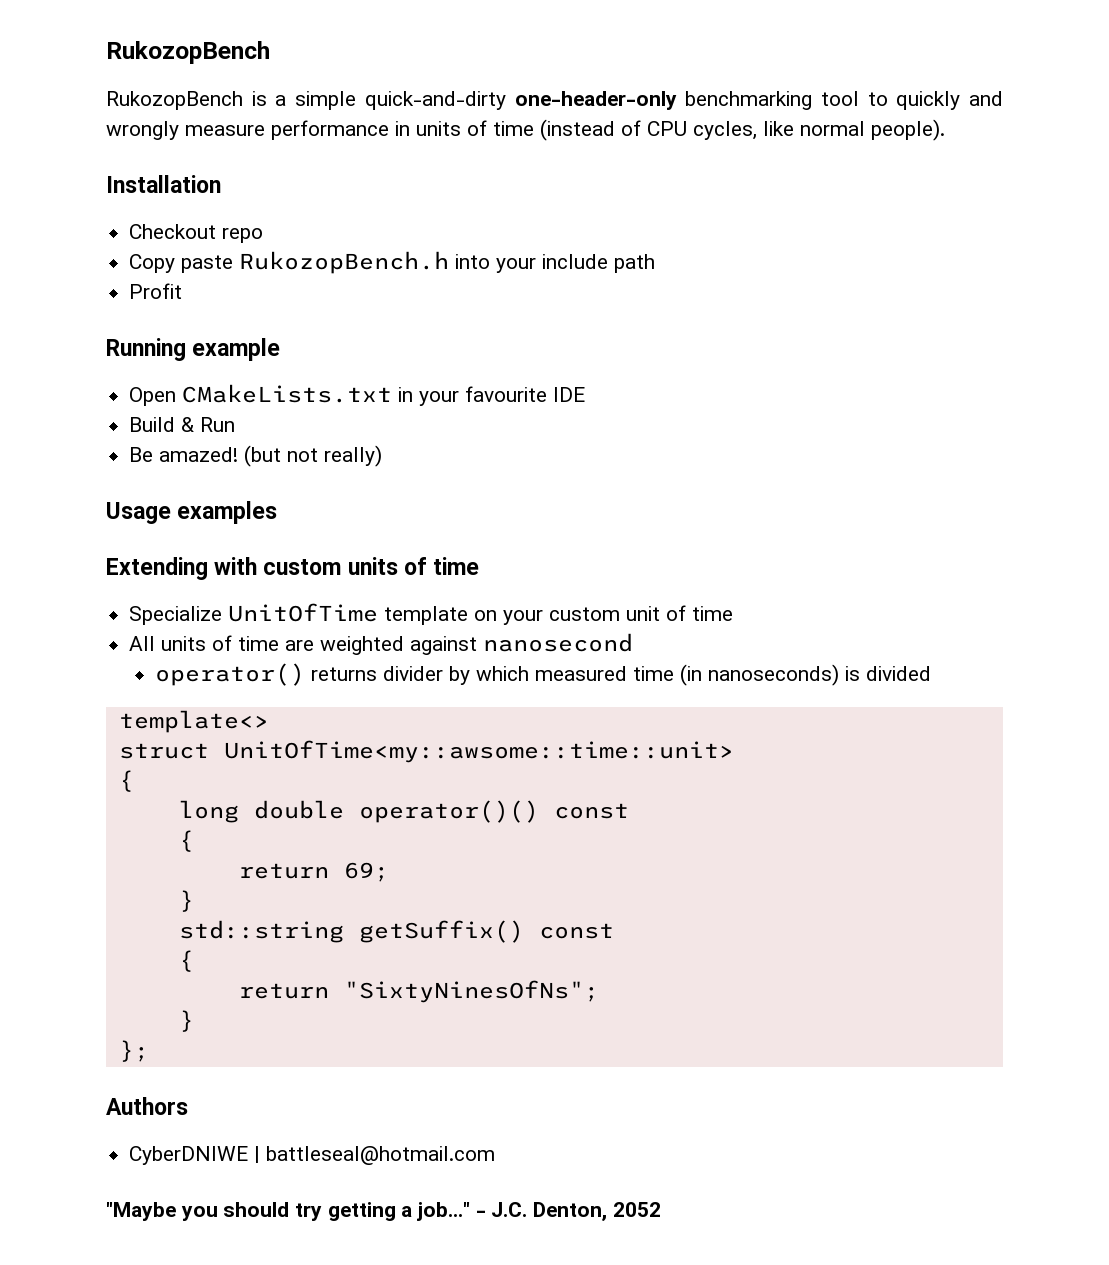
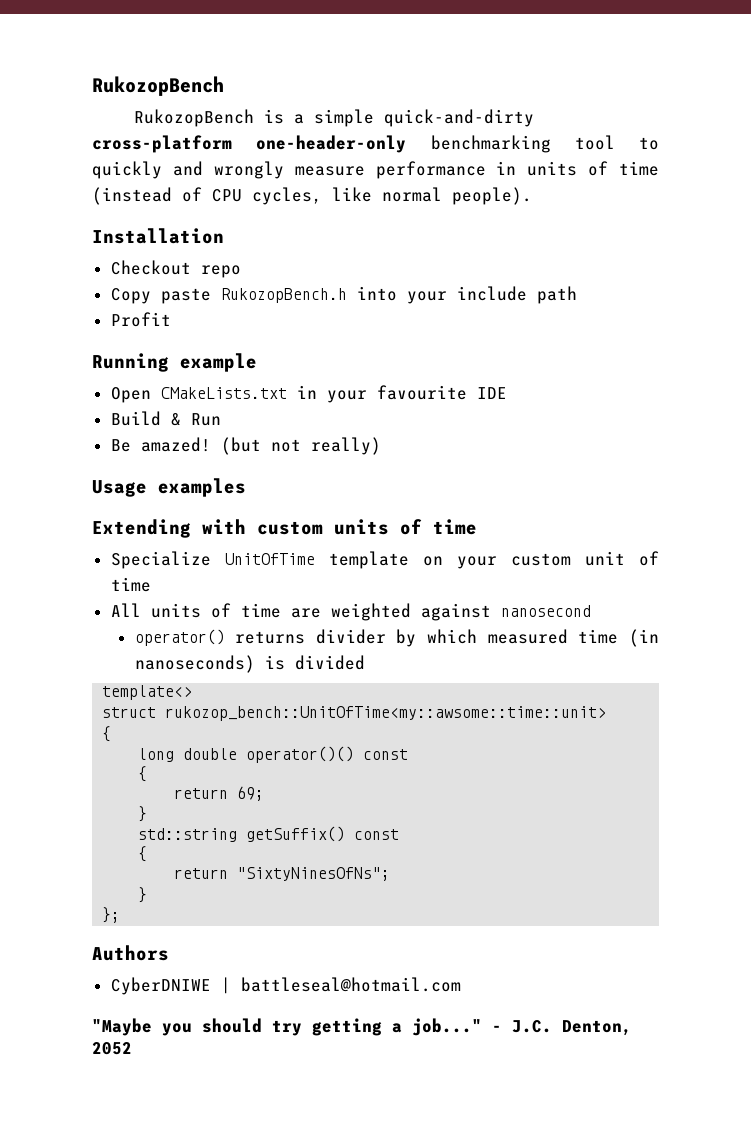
(506, 100) none -> [92,135,232,153] cross-platform
[223,740,734,763] UnitOfTime<my::awsome::time::unit> -> [165,706,607,721] rukozop_bench::UnitOfTime<my::awsome::time::unit>

